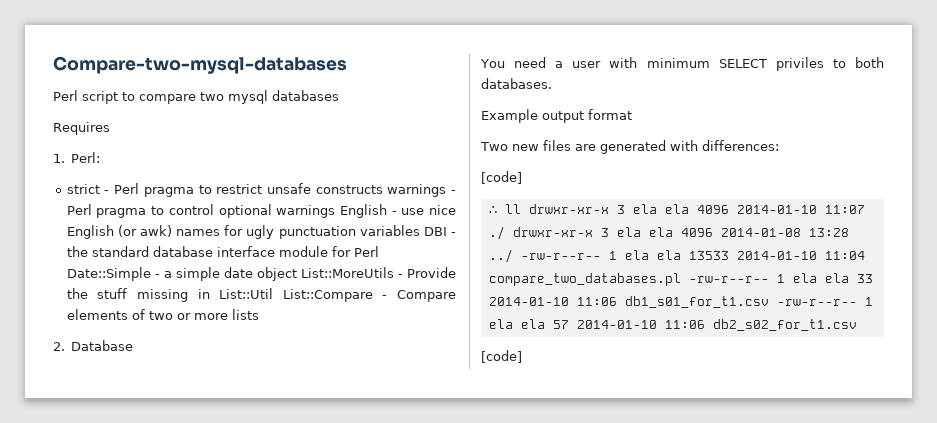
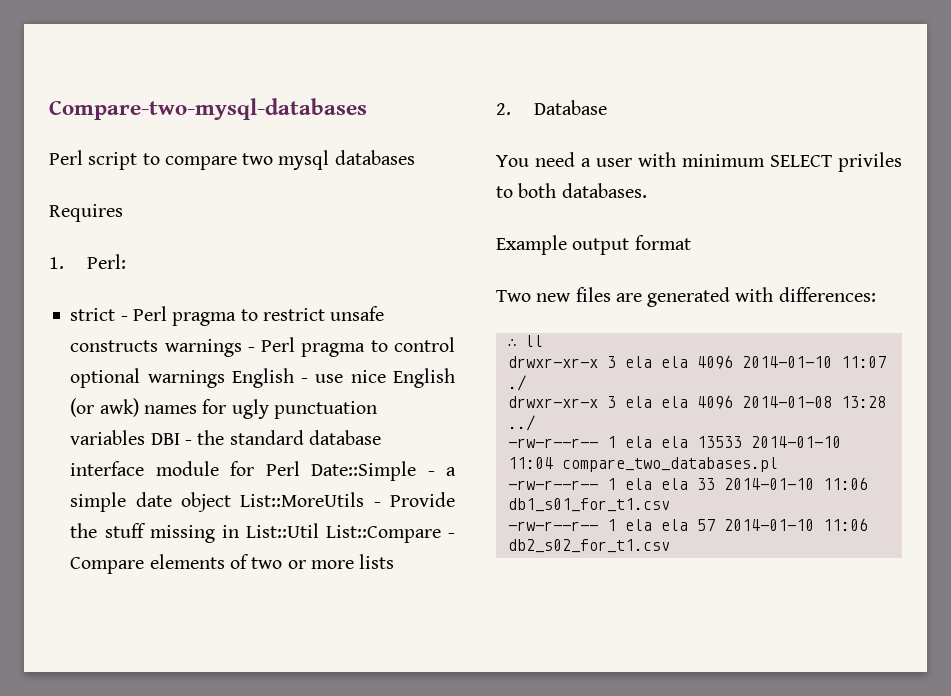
[481,171,522,184] // [code] -> (876, 294) none
(521, 209) none -> (543, 341) //
(505, 233) none -> (526, 383) //
(513, 256) none -> (535, 423) //
(681, 279) none -> (778, 464) //
(769, 302) none -> (670, 505) //
[481,350,522,363] // [code] -> (670, 546) none

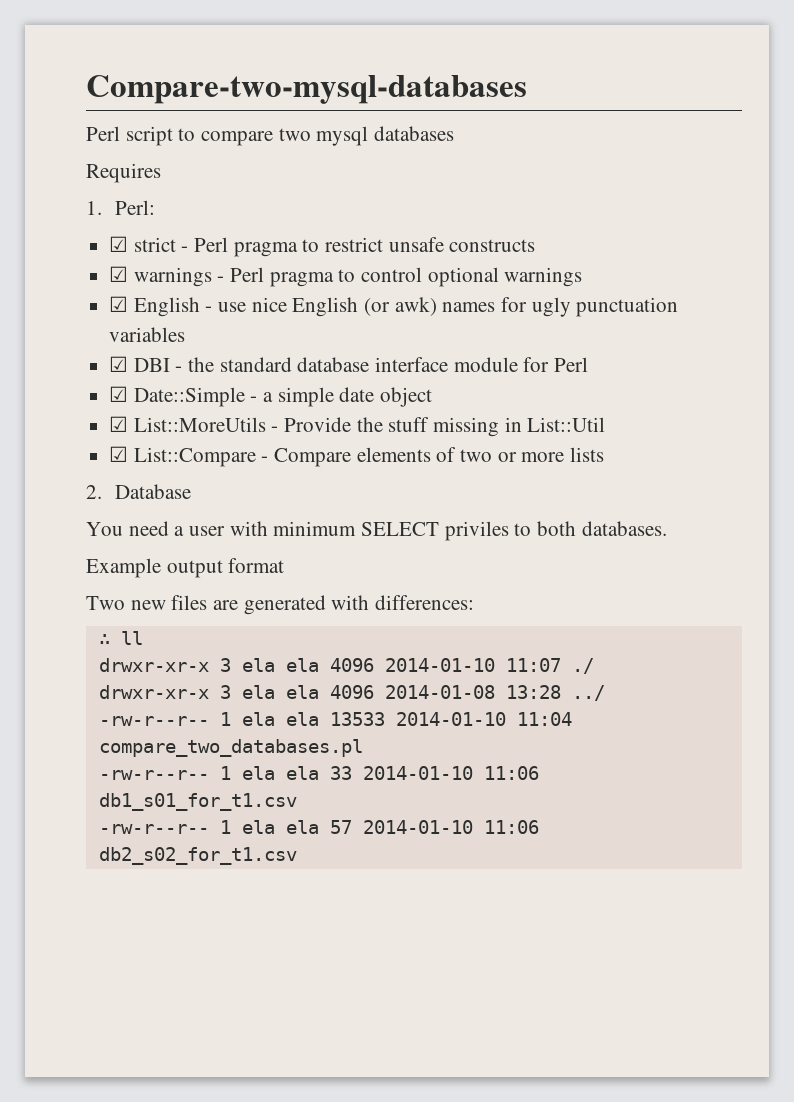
(126, 261) none -> [109,236,129,252] ☑
(159, 346) none -> [109,266,129,282] // ☑
(225, 379) none -> [109,296,129,312] // ☑
(146, 437) none -> [109,356,129,372] // ☑
(300, 468) none -> [109,386,129,402] // ☑
(232, 502) none -> [109,416,129,432] // ☑
(319, 530) none -> [109,446,129,462] // ☑

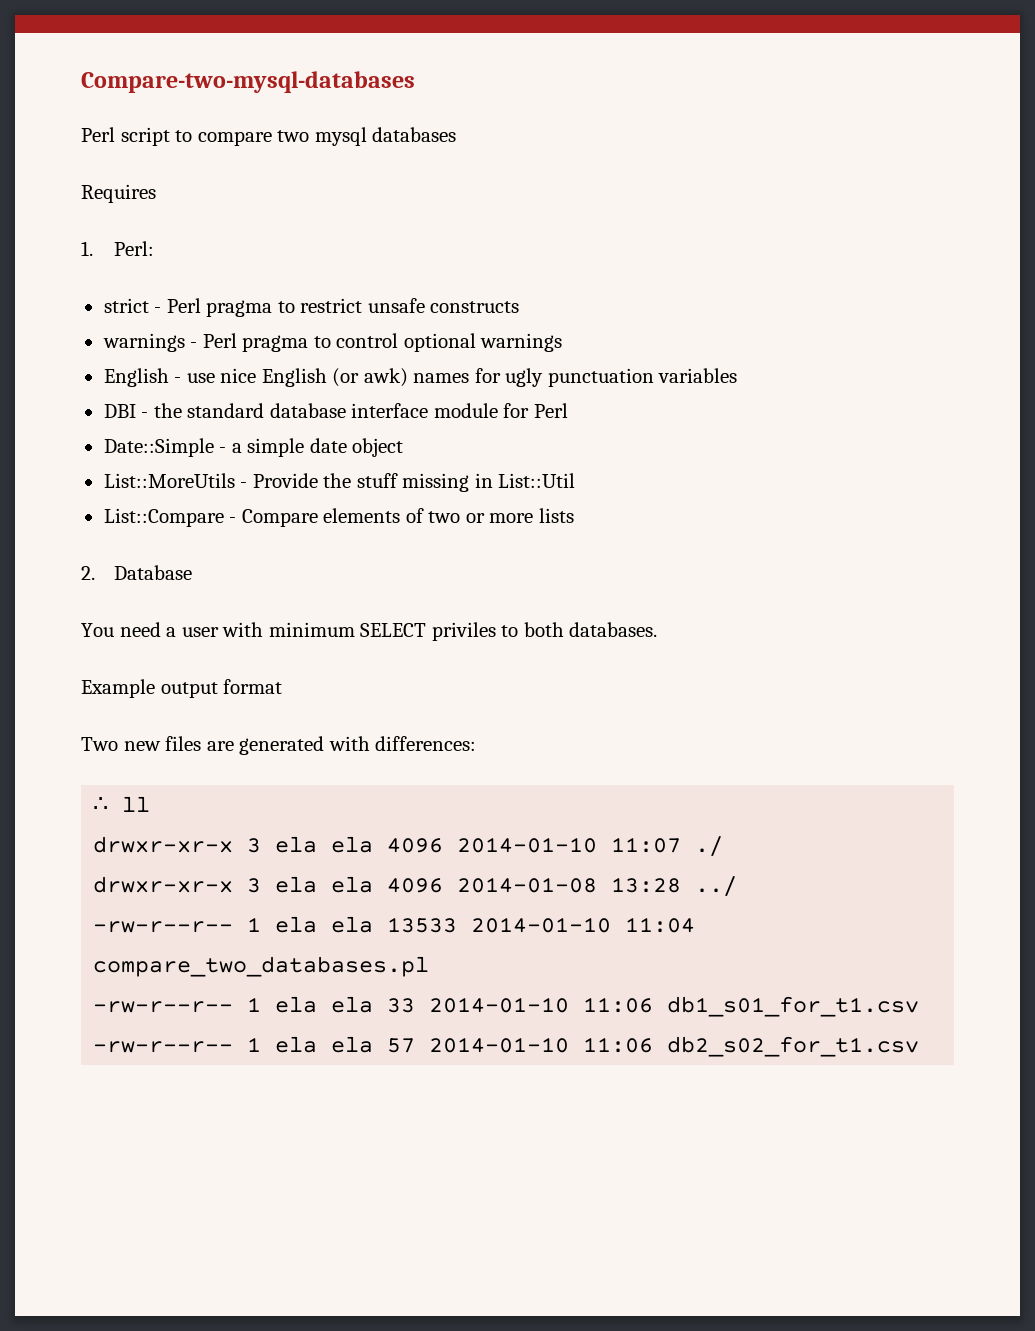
[109,236,129,252] ☑ -> (154, 248) none
[109,266,129,282] ☑ -> (520, 307) none
[109,296,129,312] ☑ -> (563, 342) none
[109,356,129,372] ☑ -> (738, 375) none
[109,386,129,402] ☑ -> (568, 410) none
[109,416,129,432] ☑ -> (404, 447) none
[109,446,129,462] ☑ -> (576, 480) none

